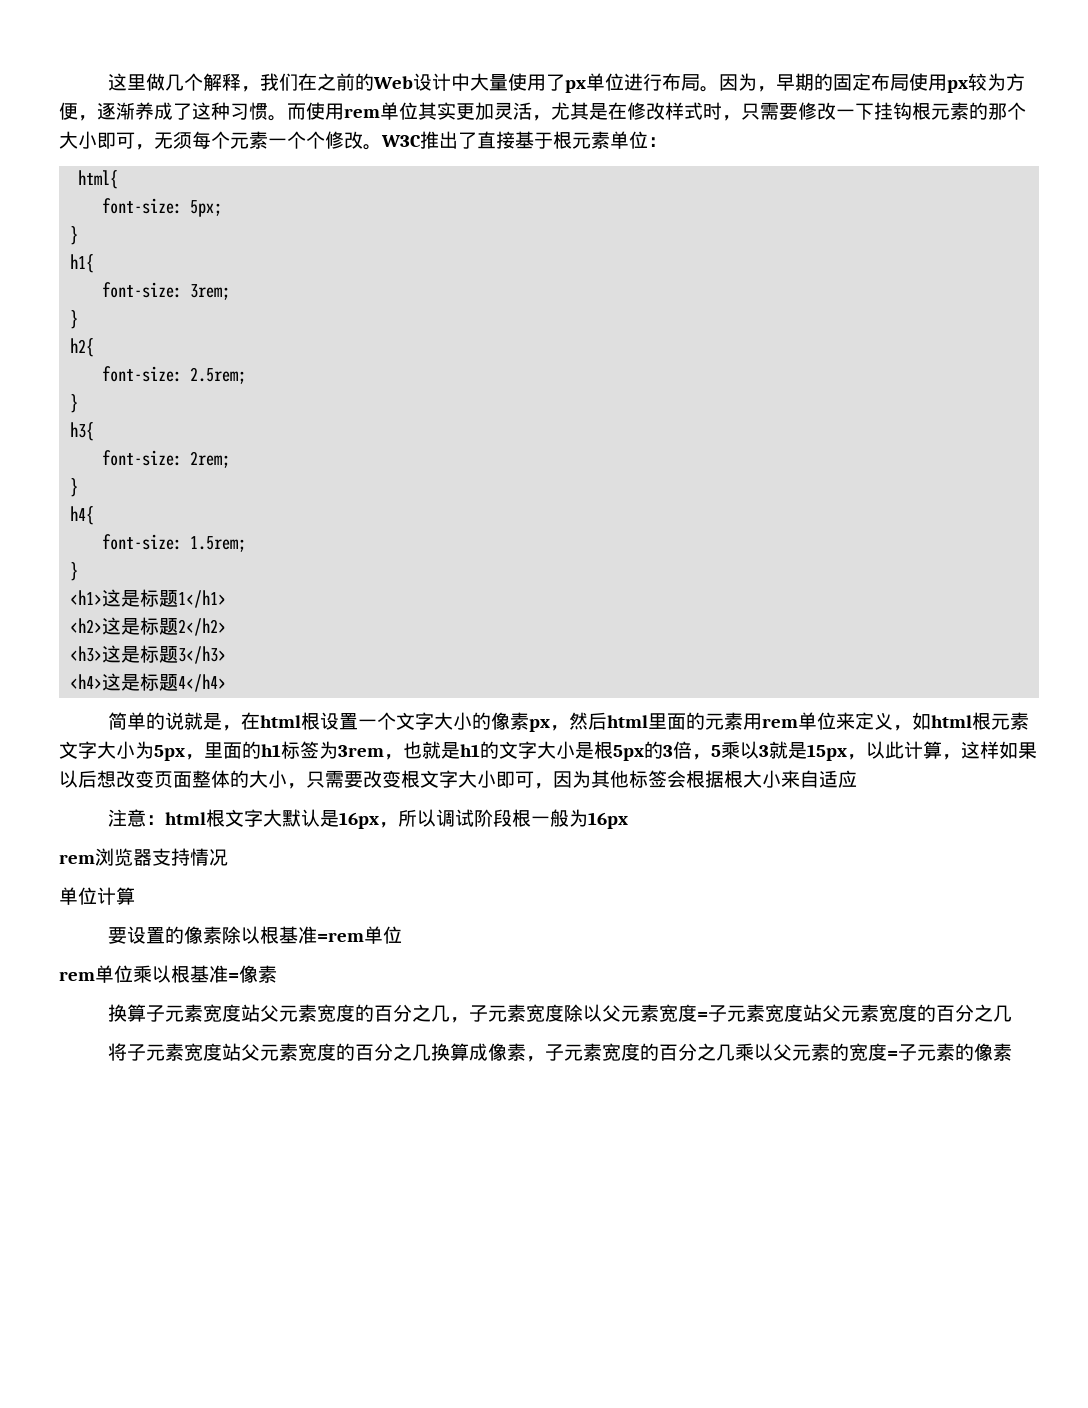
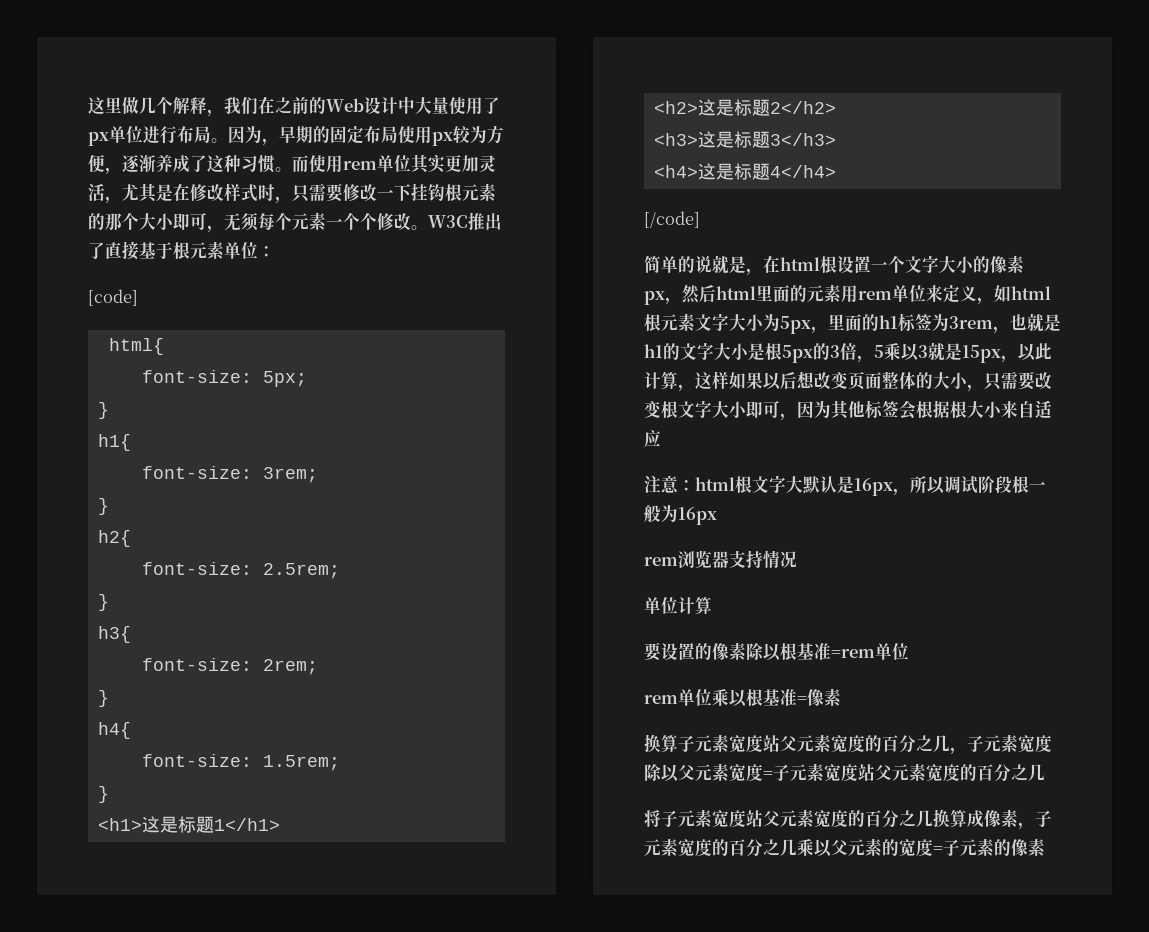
(667, 142) none -> [88,289,138,306] // [code]
(227, 683) none -> [644,211,700,228] // [/code]

